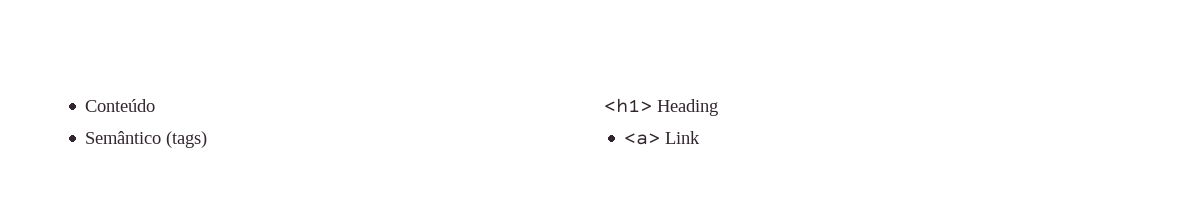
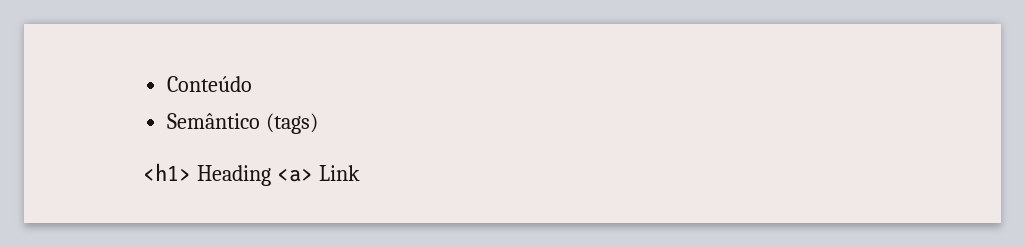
(718, 107) // -> (271, 175) none

